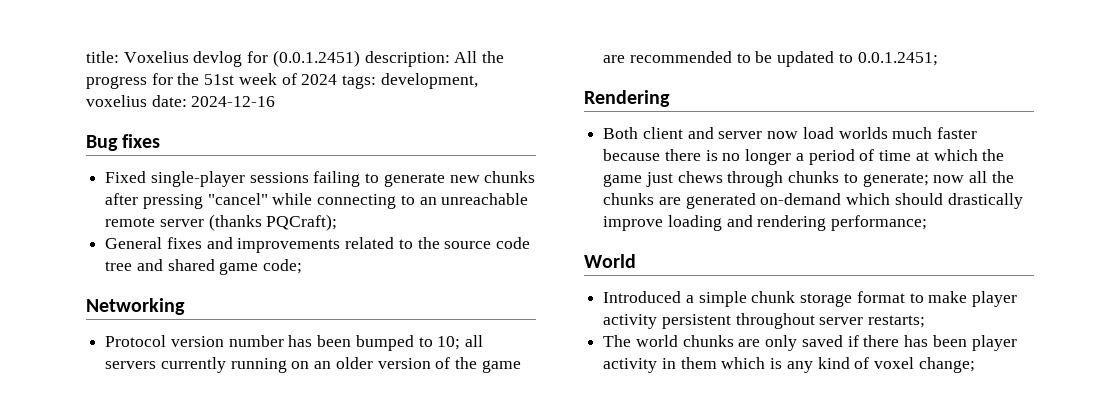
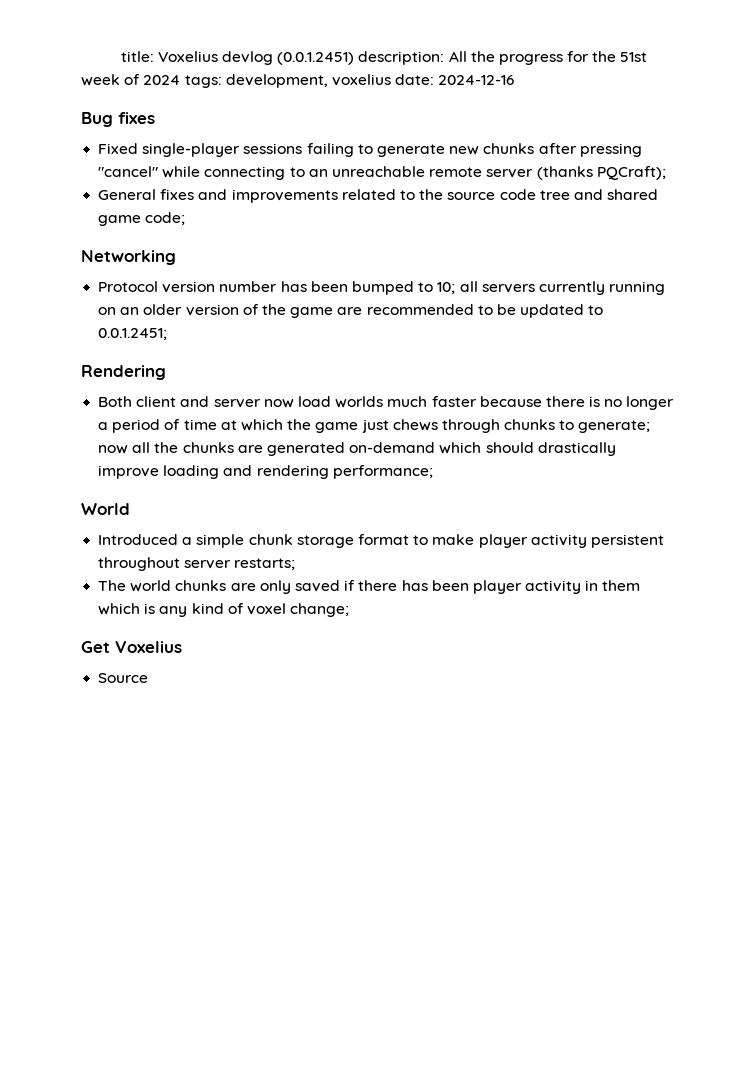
[247,51,269,63] for -> (273, 58) none
(975, 365) none -> [81,641,182,653] [98,673,149,683] // Get Voxelius // Source

